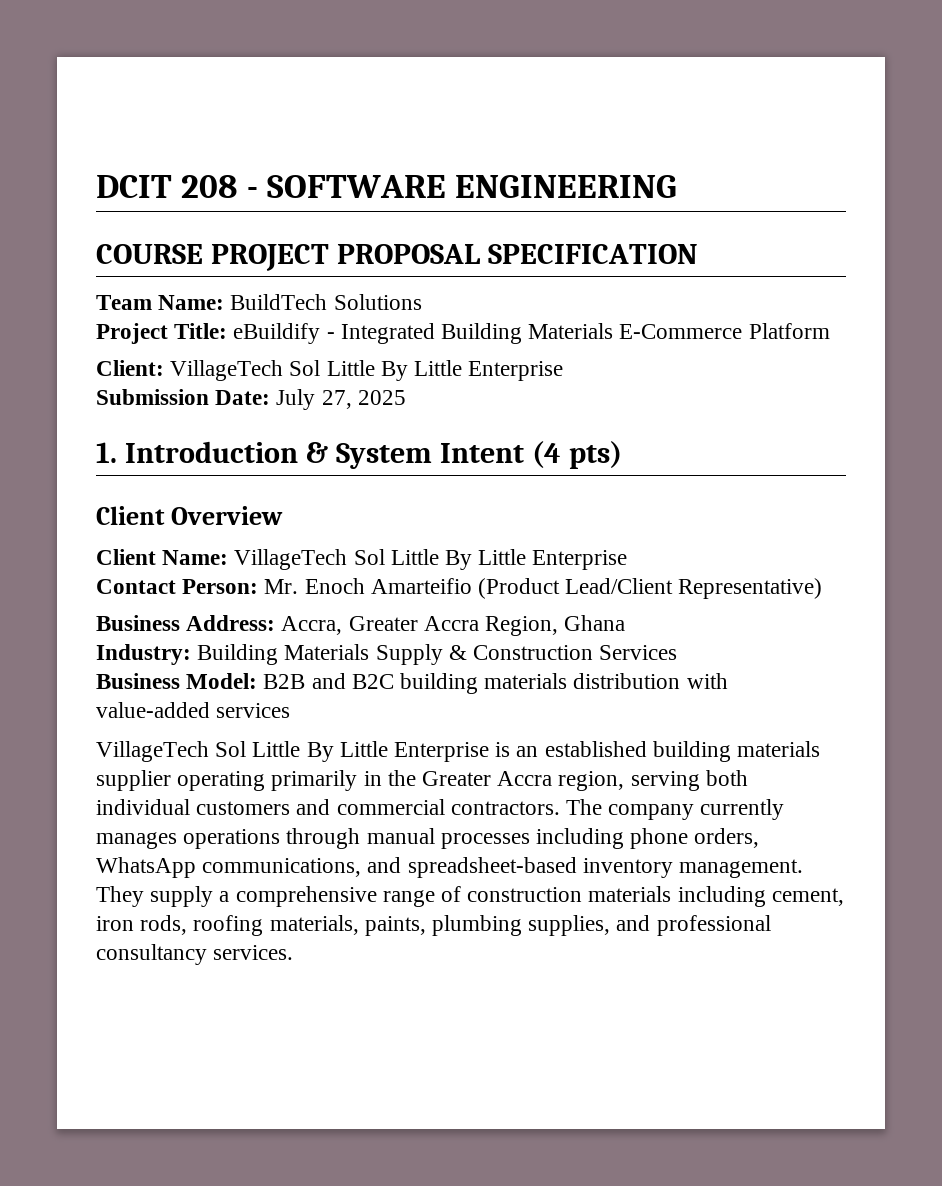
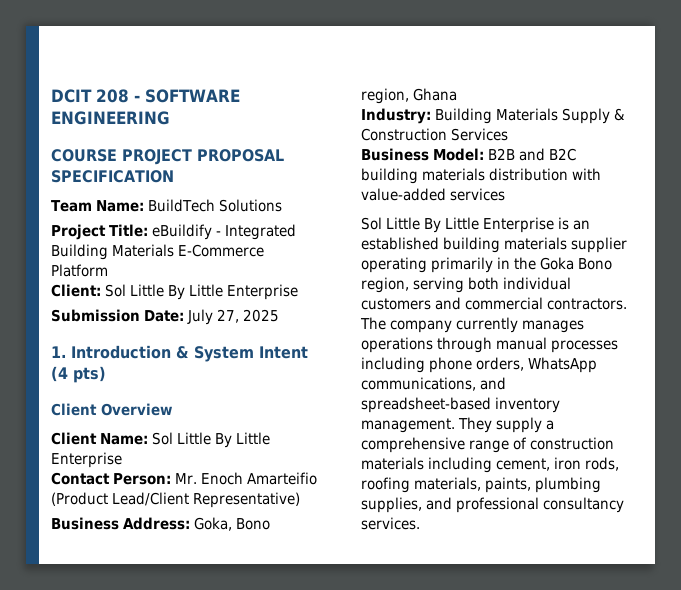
[170,360,284,381] VillageTech -> (101, 290) none
[234,549,348,570] VillageTech -> (148, 439) none
[281,616,559,636] Accra, Greater Accra Region, -> [194,517,270,531] [361,88,409,104] Goka, Bono region,
[96,741,209,762] VillageTech -> (505, 194) none
[422,771,553,786] Greater Accra -> [540,257,612,270] Goka Bono

